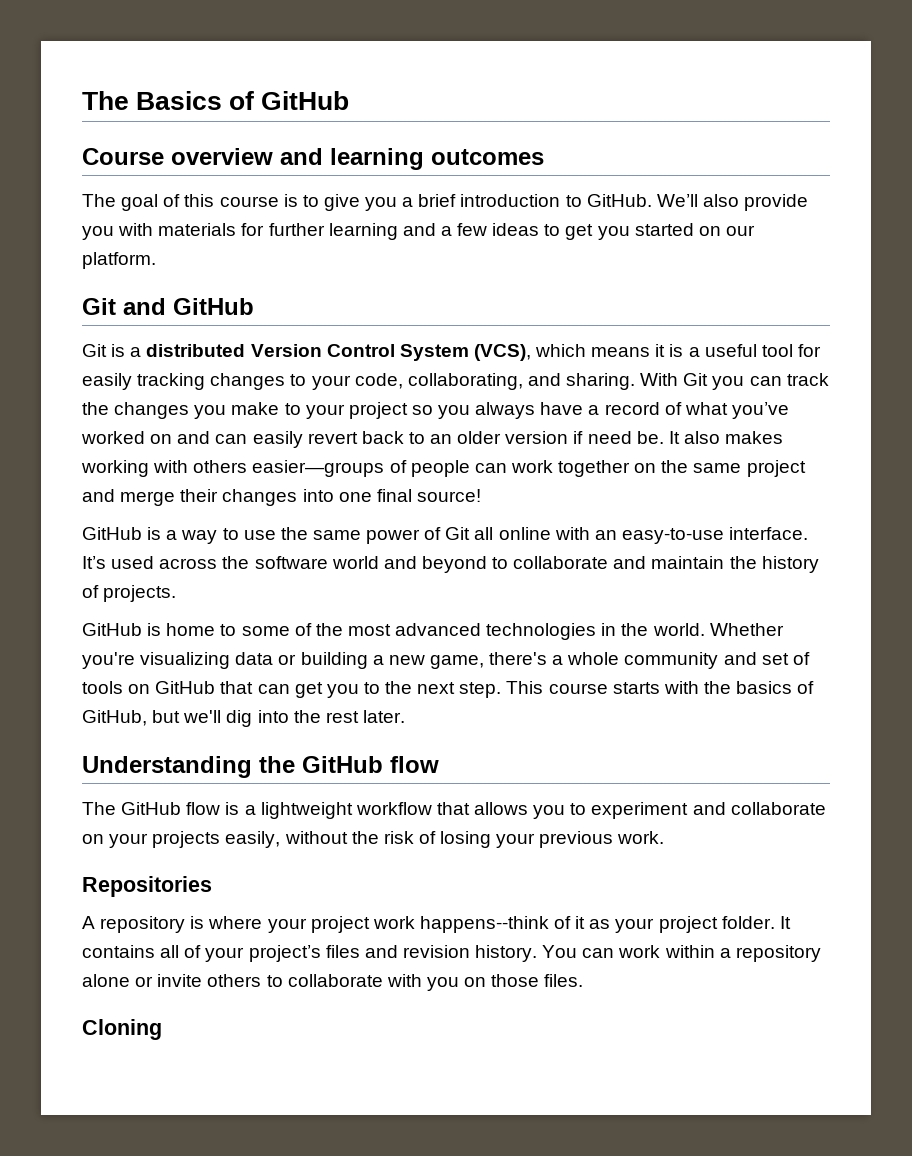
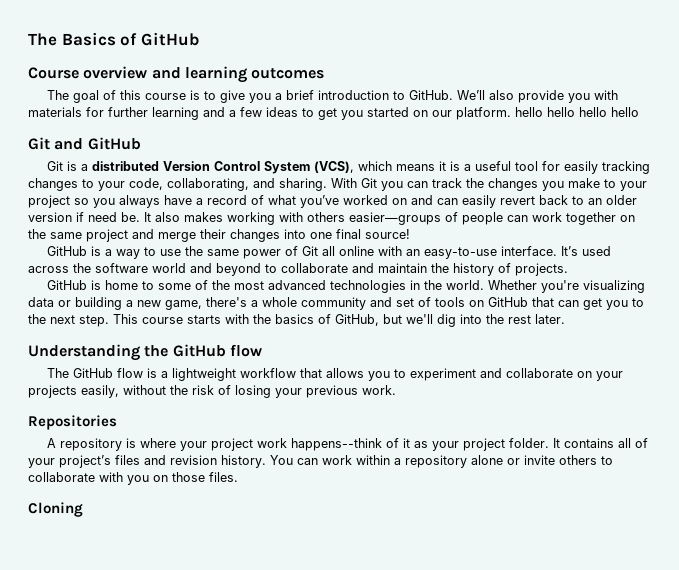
(156, 260) none -> [515,107,639,117] hello hello hello hello

